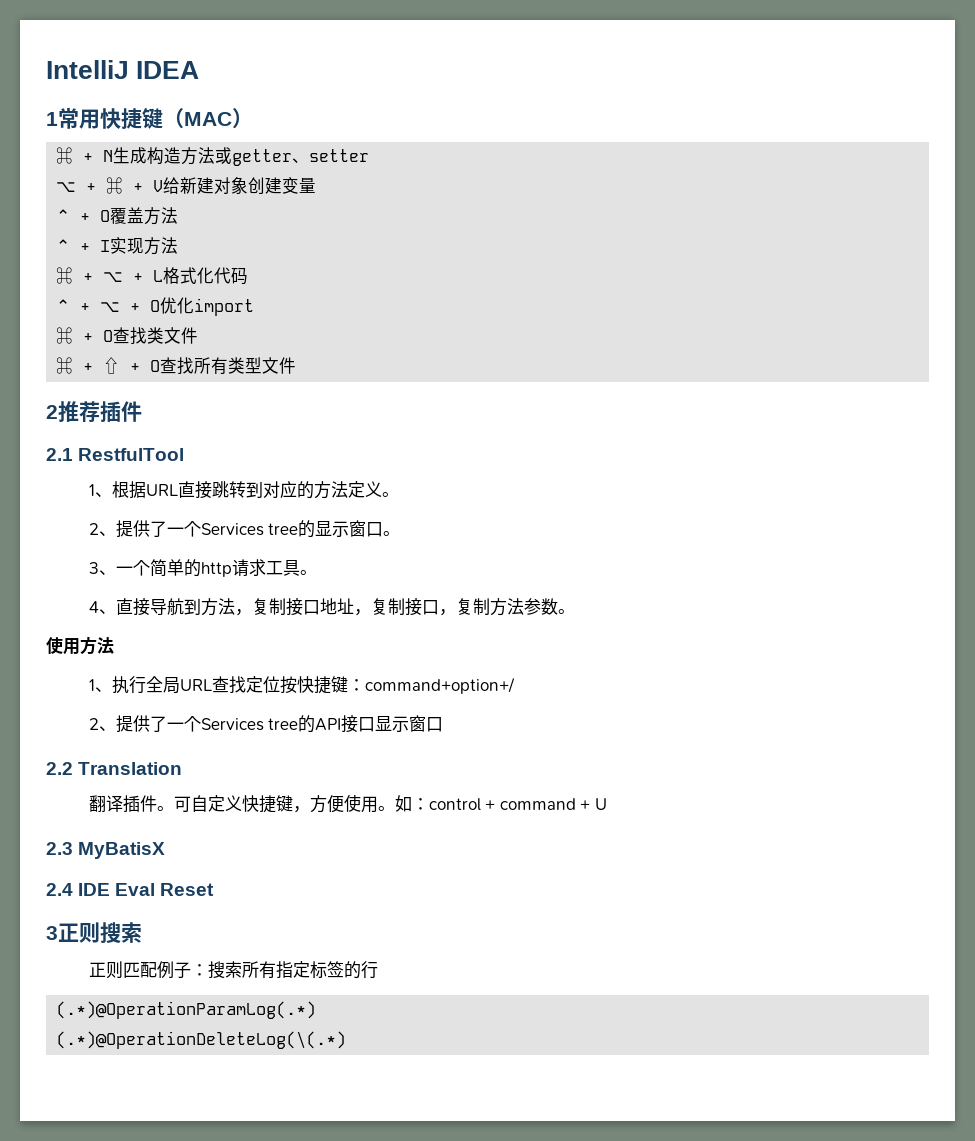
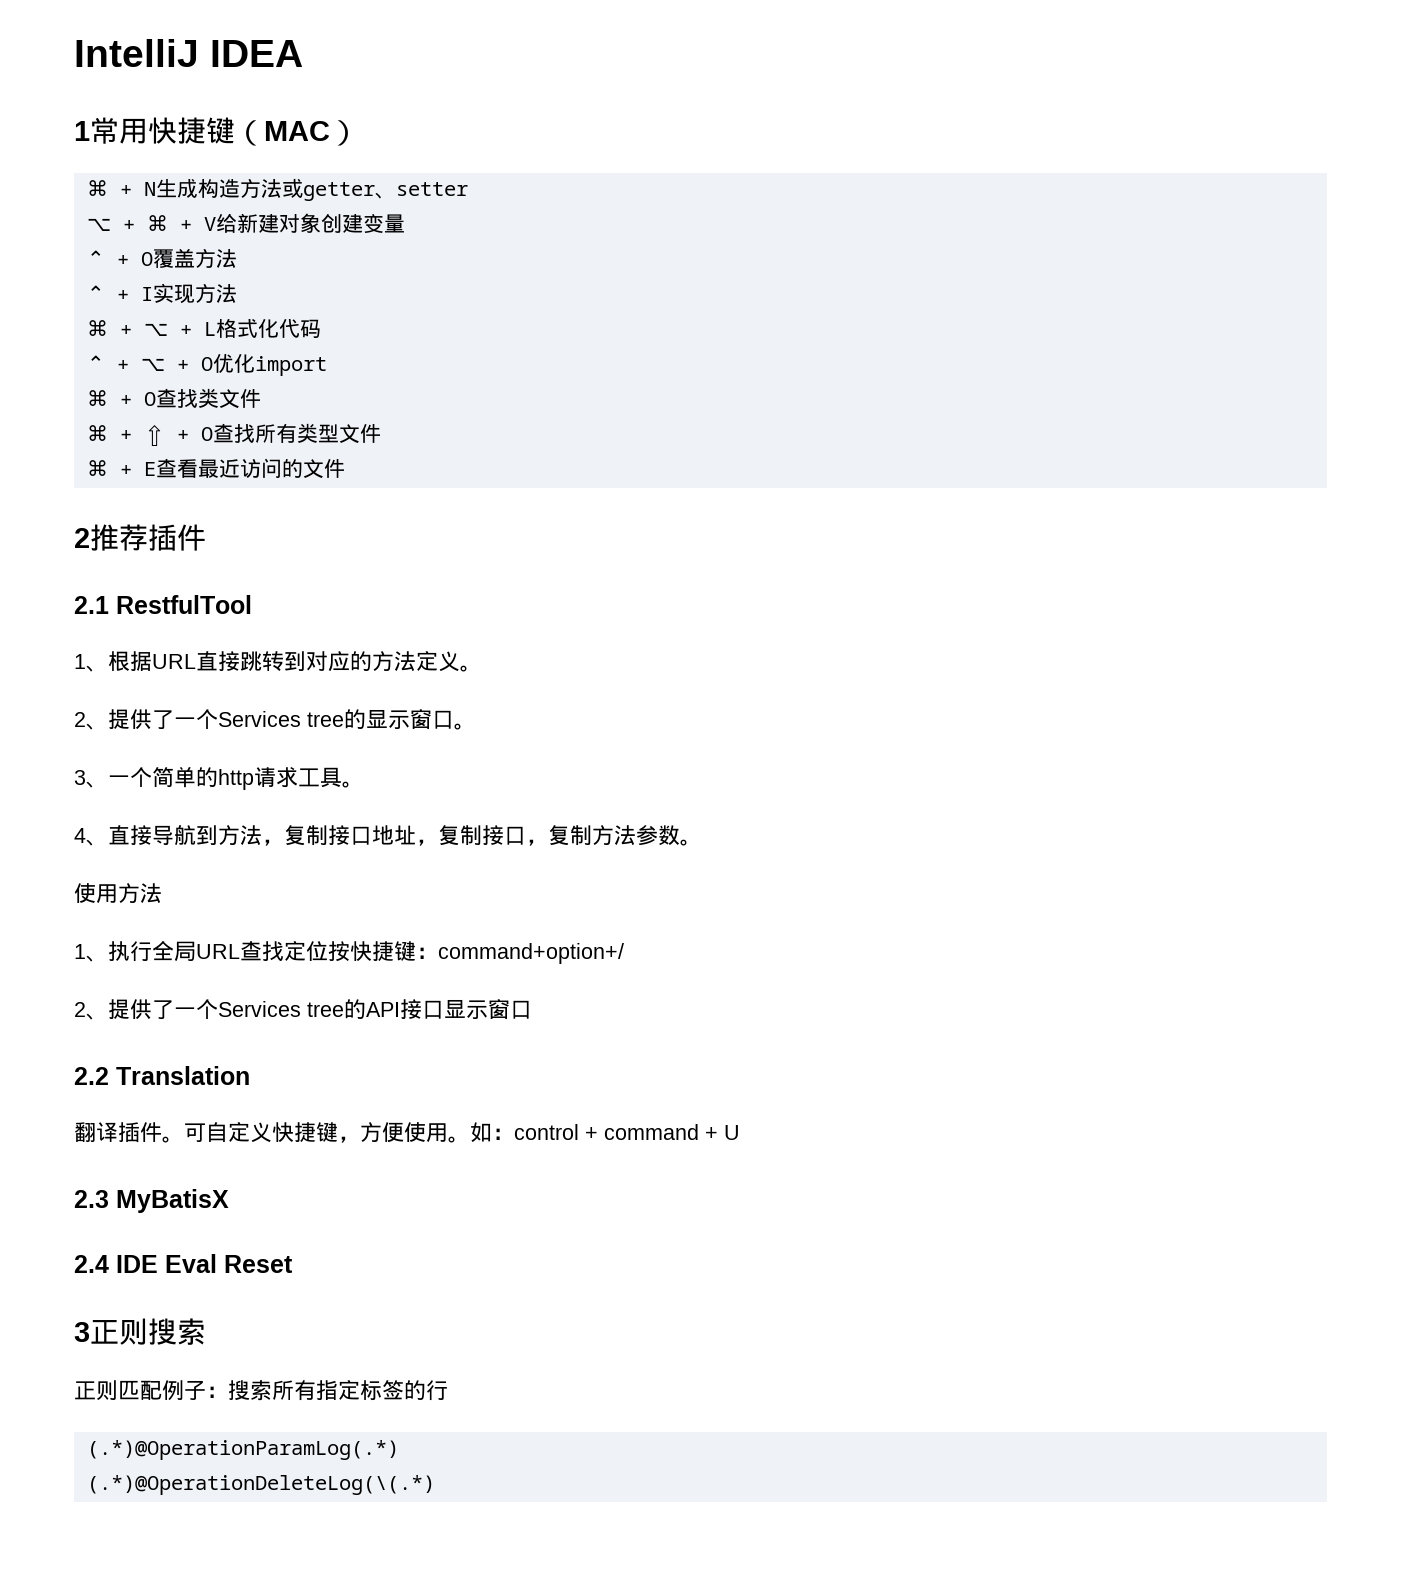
(297, 365) none -> [86,458,345,479] // ⌘ + E查看最近访问的文件

